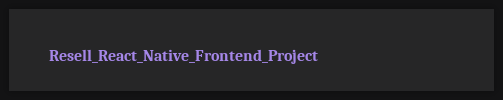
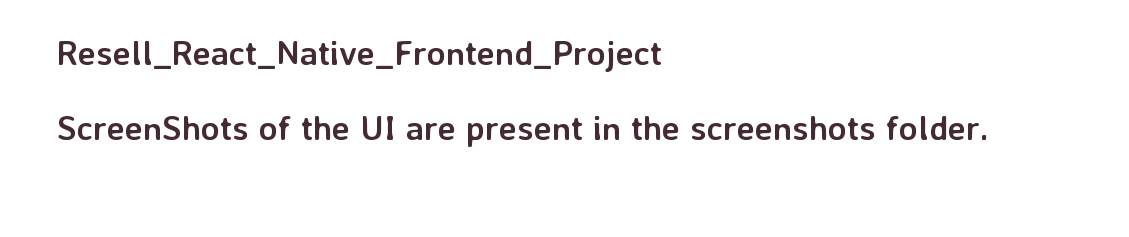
(318, 56) none -> [57,116,989,147] // ScreenShots of the UI are present in the screenshots folder.

